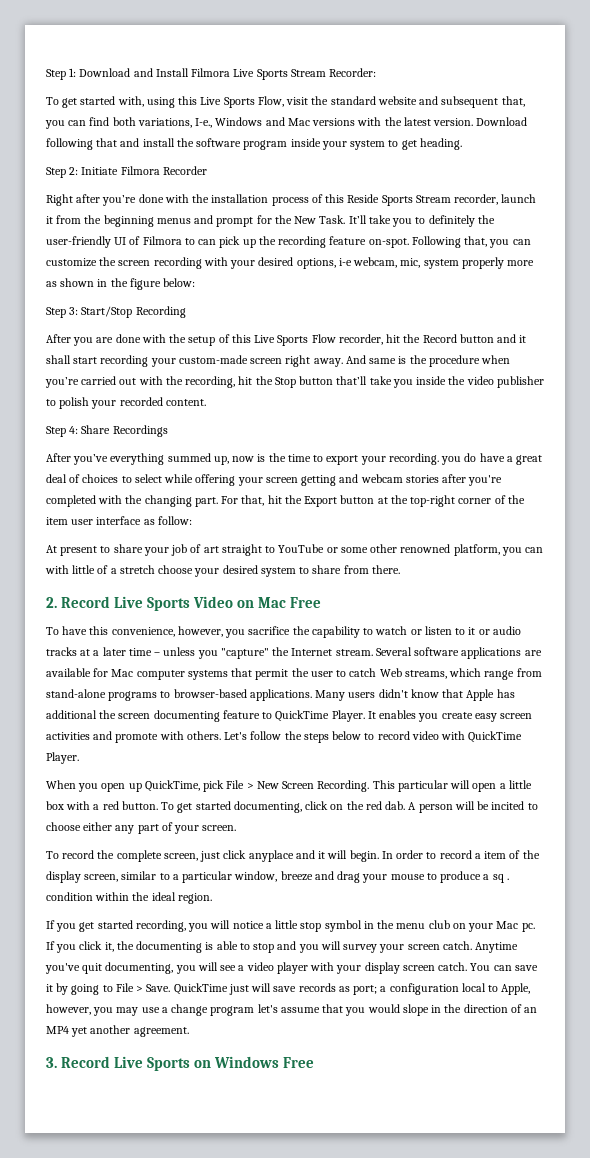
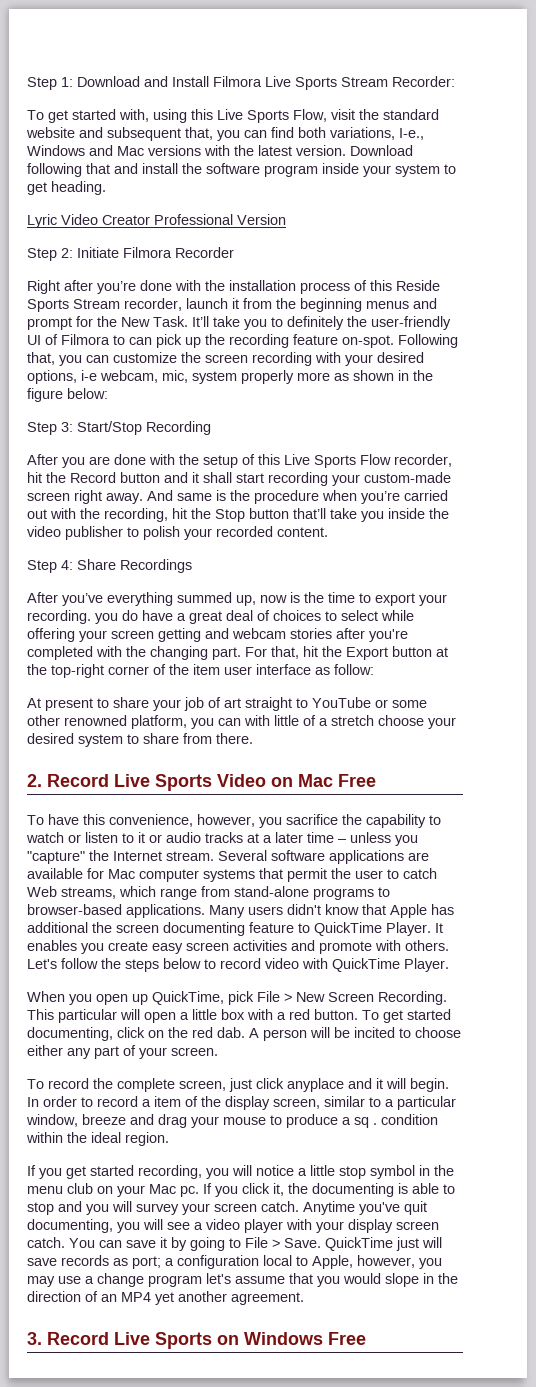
(462, 144) none -> [27,214,286,228] // Lyric Video Creator Professional Version

